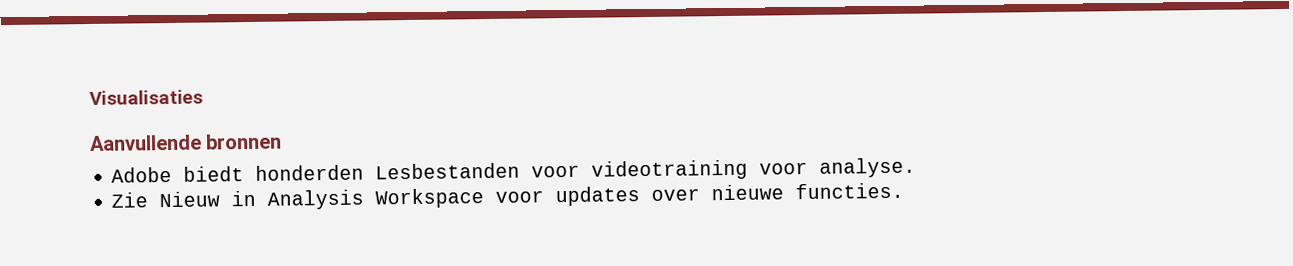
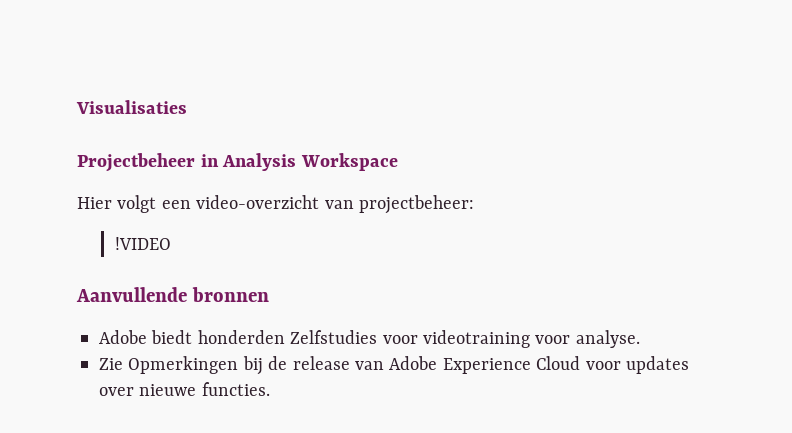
(203, 97) none -> [77,153,399,172] [77,195,474,214] [115,237,172,250] // Projectbeheer in Analysis Workspace // Hier volgt een video-overzicht van projectbeheer: // !VIDEO
[375,162,521,180] Lesbestanden -> [290,330,378,344] Zelfstudies
[159,188,485,210] Nieuw in Analysis Workspace -> [128,356,581,375] Opmerkingen bij de release van Adobe Experience Cloud

